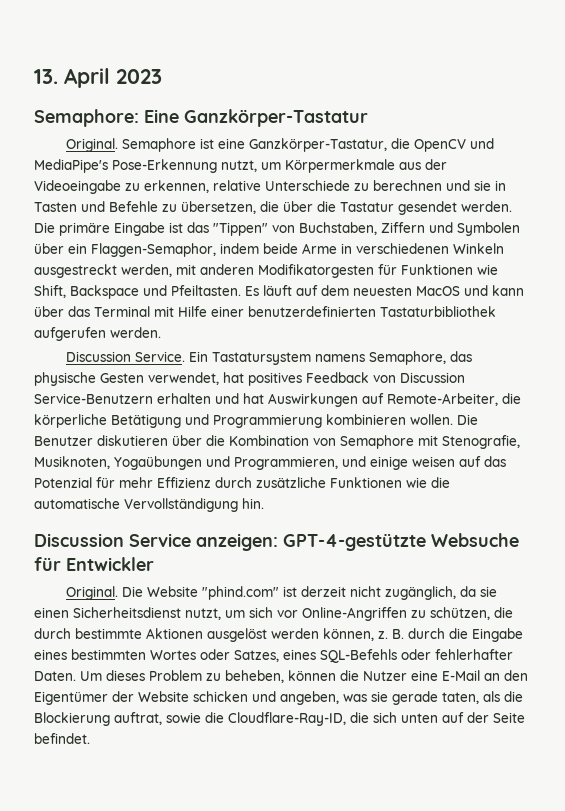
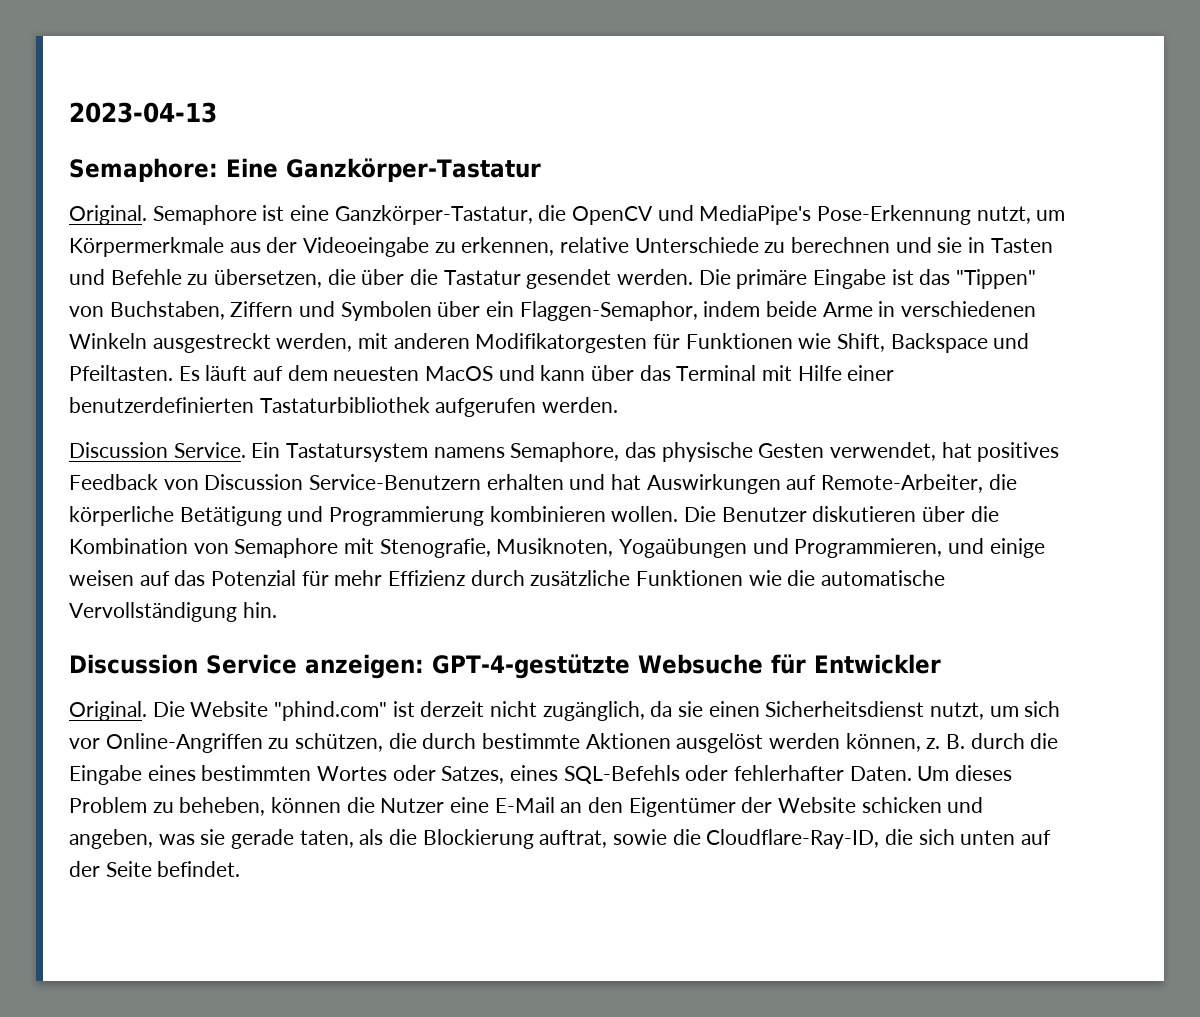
[34,68,162,88] 13. April 2023 -> [69,102,217,123] 2023-04-13

